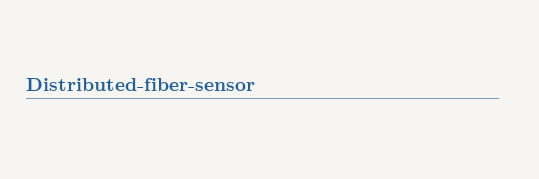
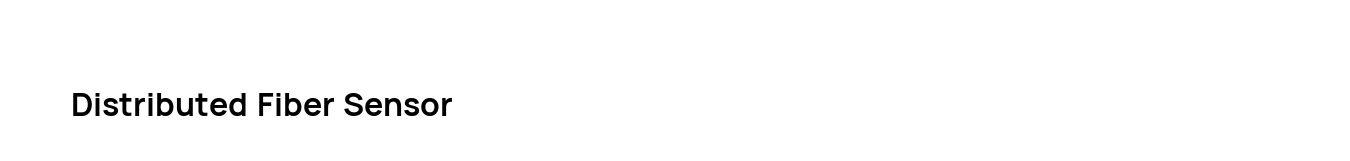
[26,78,255,91] Distributed-fiber-sensor -> [71,93,454,116] Distributed Fiber Sensor

